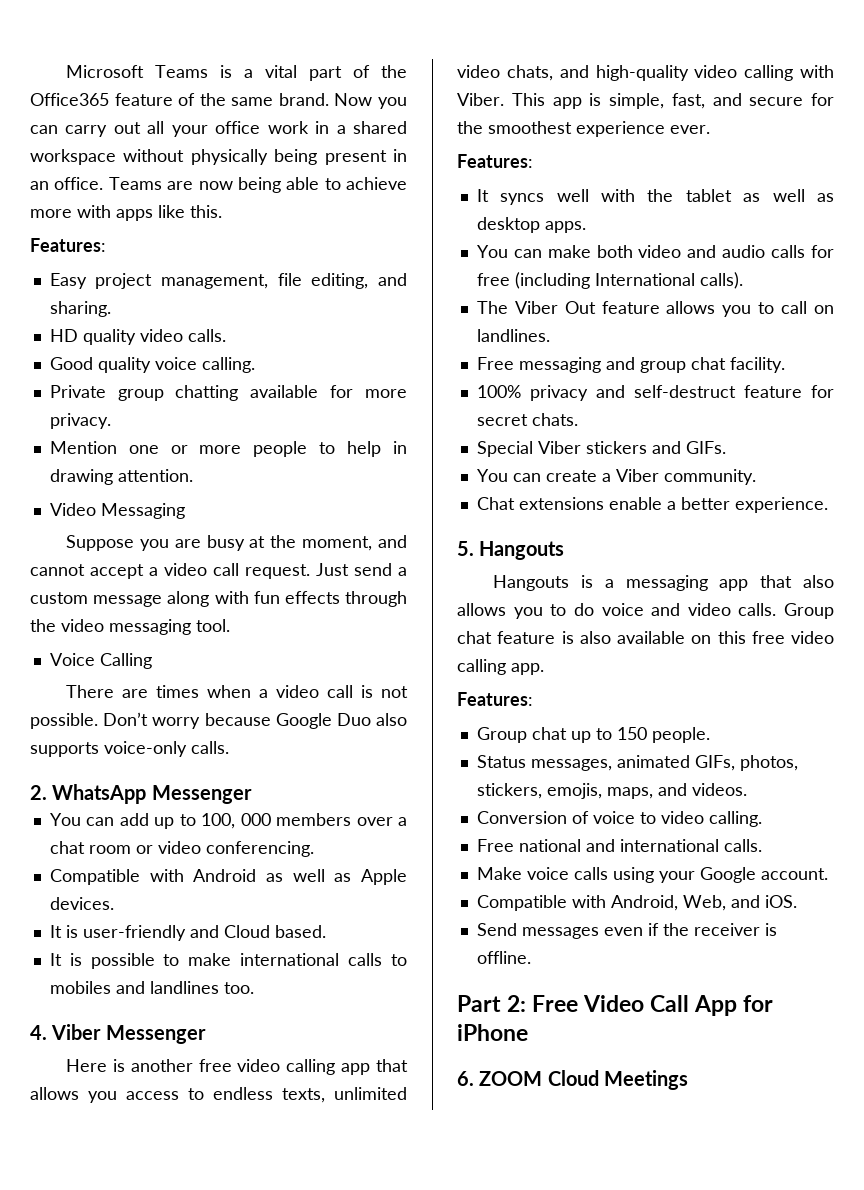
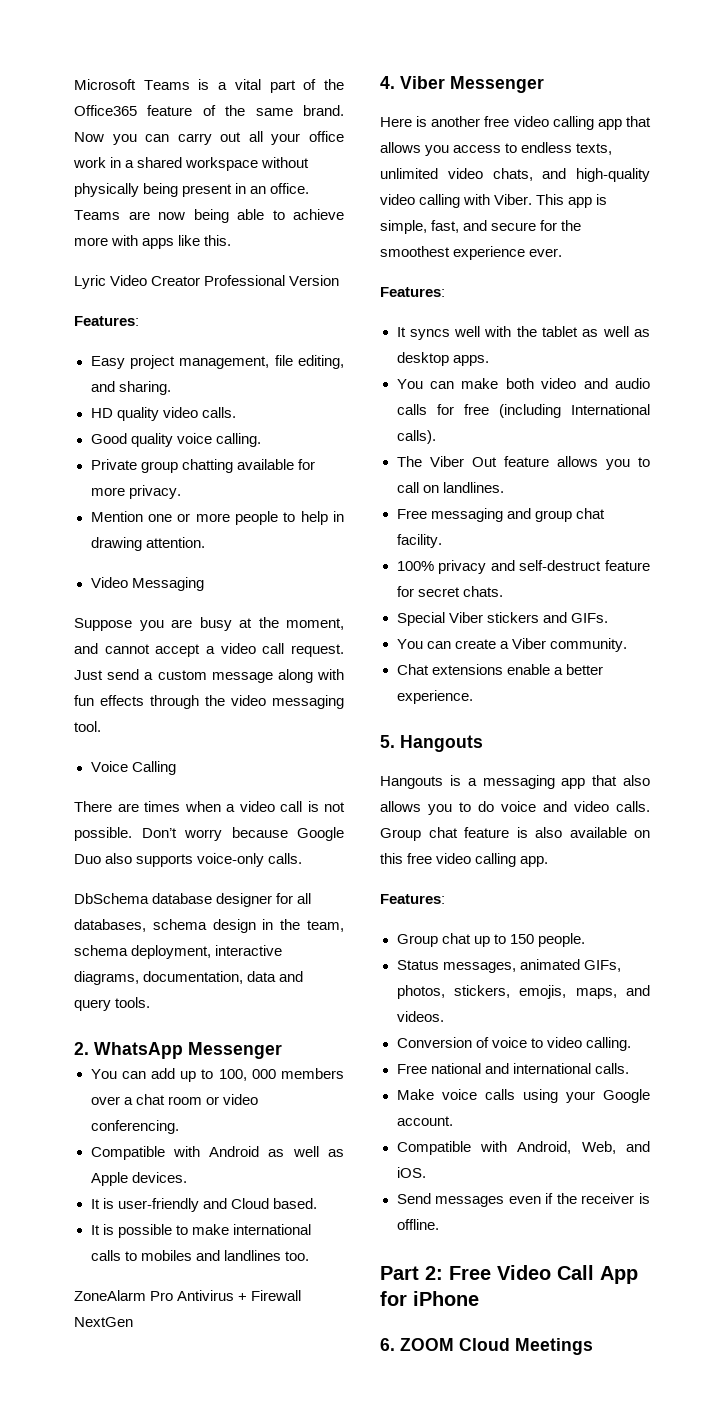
(222, 211) none -> [74,275,340,289] // Lyric Video Creator Professional Version
(229, 747) none -> [74,893,312,907] [74,919,345,933] [74,945,283,959] [74,971,304,985] [74,997,151,1011] // DbSchema database designer for all databases, schema design in the team, schema deployment, interactive diagrams, documentation, data and query tools.
(254, 988) none -> [74,1290,302,1301] [74,1317,133,1327] // ZoneAlarm Pro Antivirus + Firewall NextGen

